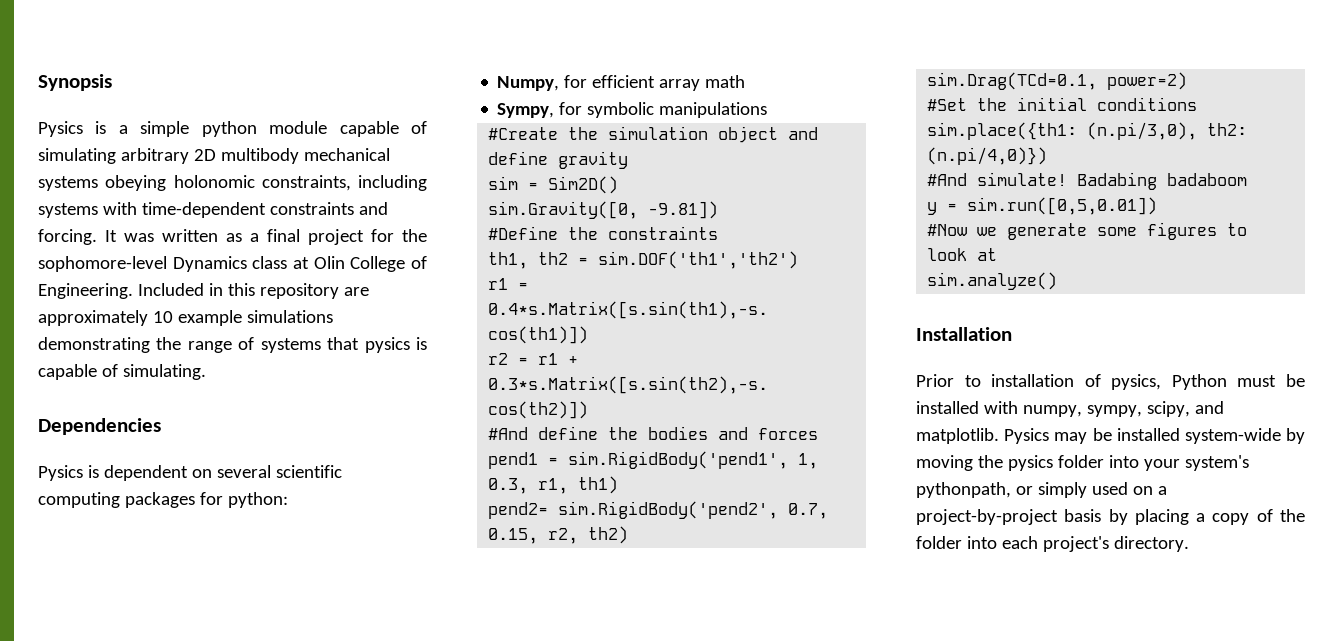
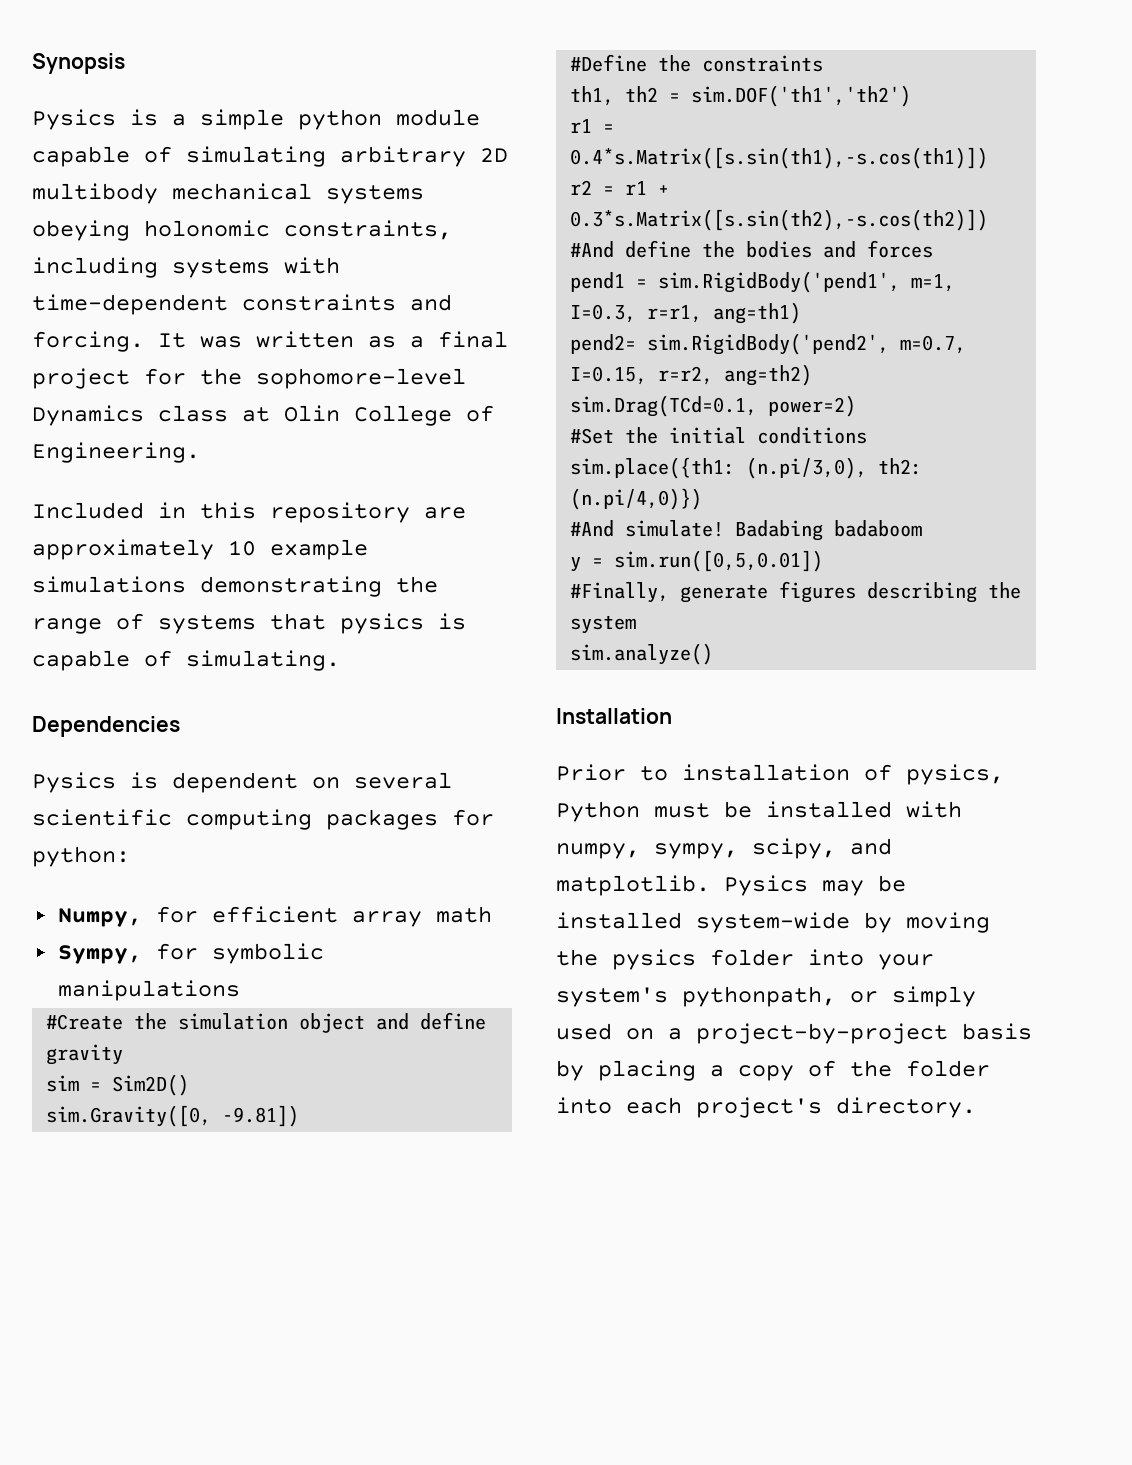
(133, 291) none -> (200, 452) //
[798,453,819,469] [488,476,619,494] [488,501,829,519] [488,526,629,544] 1, 0.3, r1, th1) // pend2= sim.RigidBody('pend2', 0.7, 0.15, r2, th2) -> [911,274,956,292] [570,302,802,324] [570,333,967,355] [570,364,813,386] m=1, I=0.3, r=r1, ang=th1) // pend2= sim.RigidBody('pend2', m=0.7, I=0.15, r=r2, ang=th2)
[927,222,1248,240] [927,248,998,261] #Now we generate some figures to look at -> [570,581,1022,603] [570,615,637,634] #Finally, generate figures describing the system

